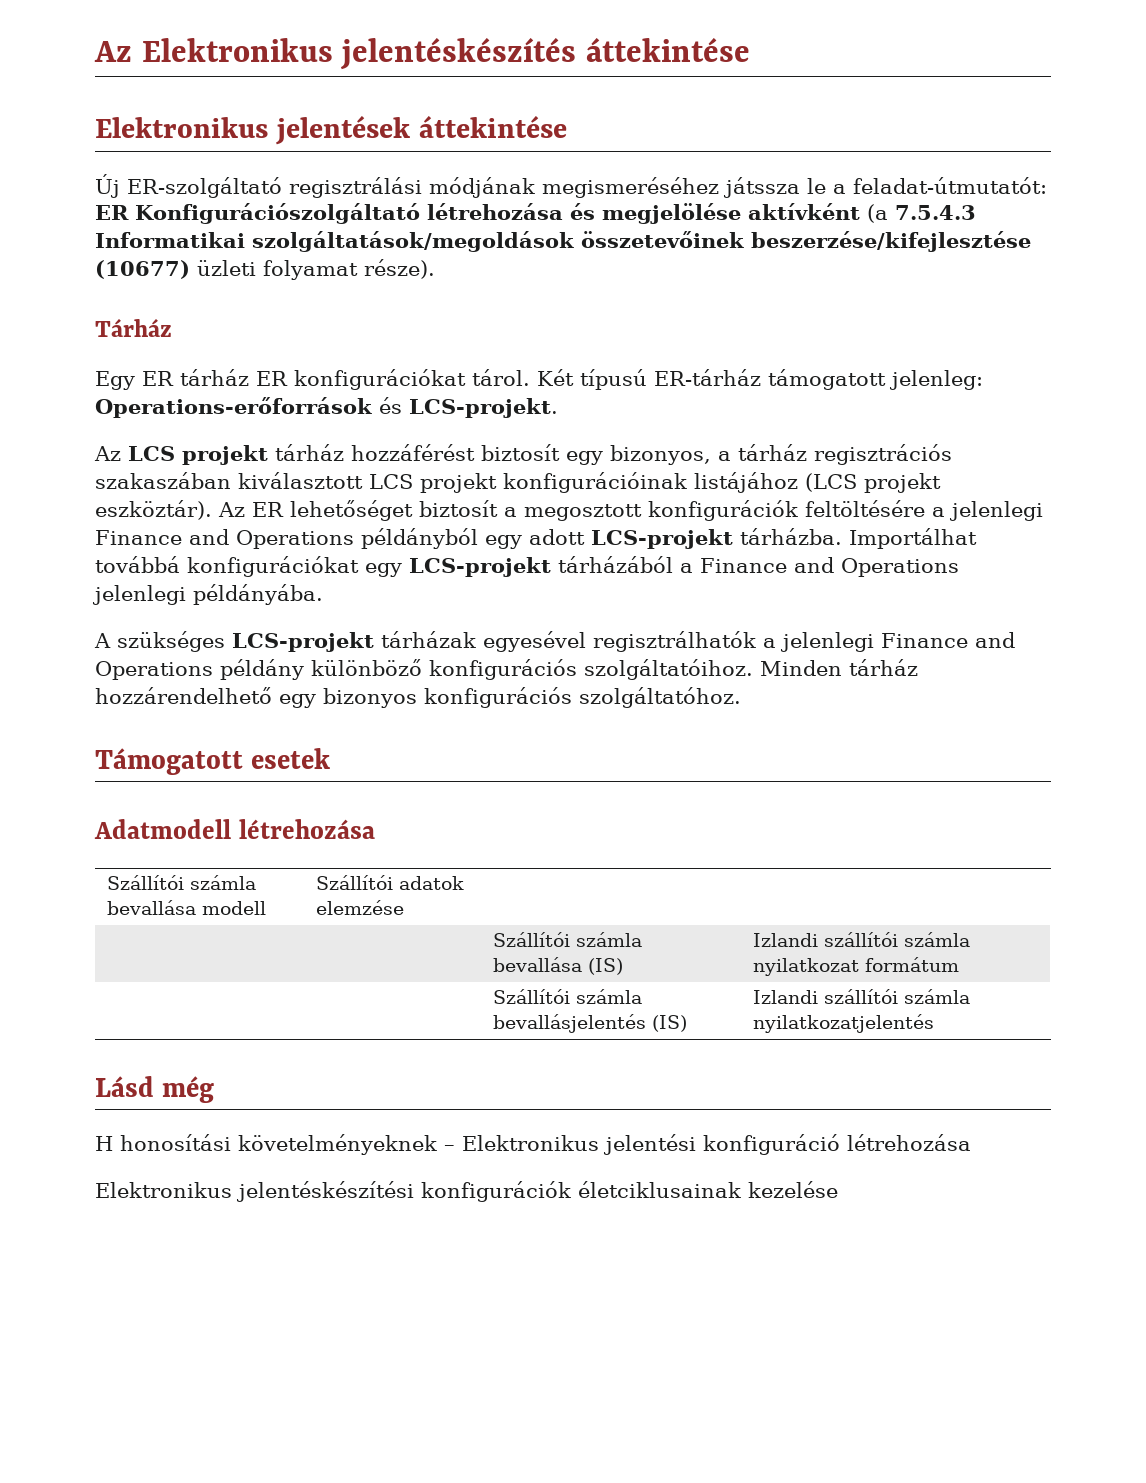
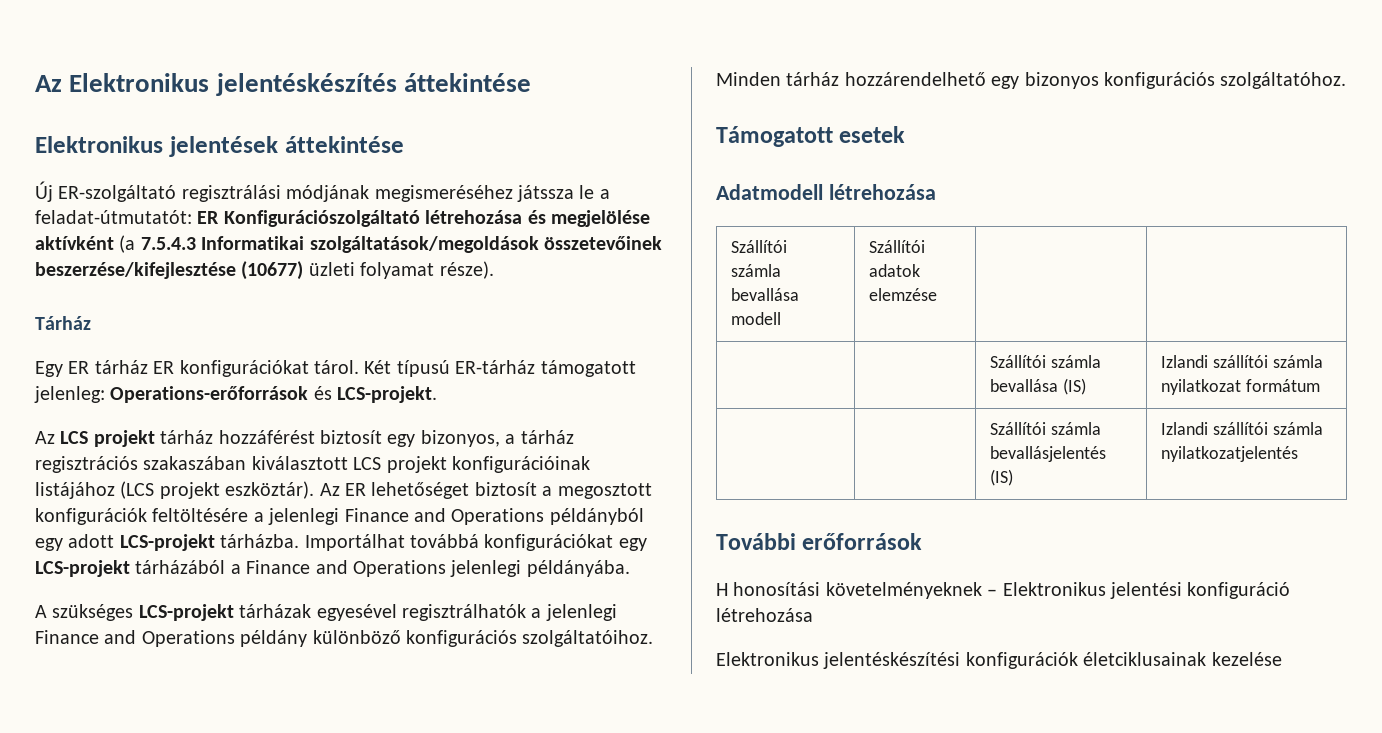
[95,1076,215,1103] Lásd még -> [716,533,923,550] További erőforrások

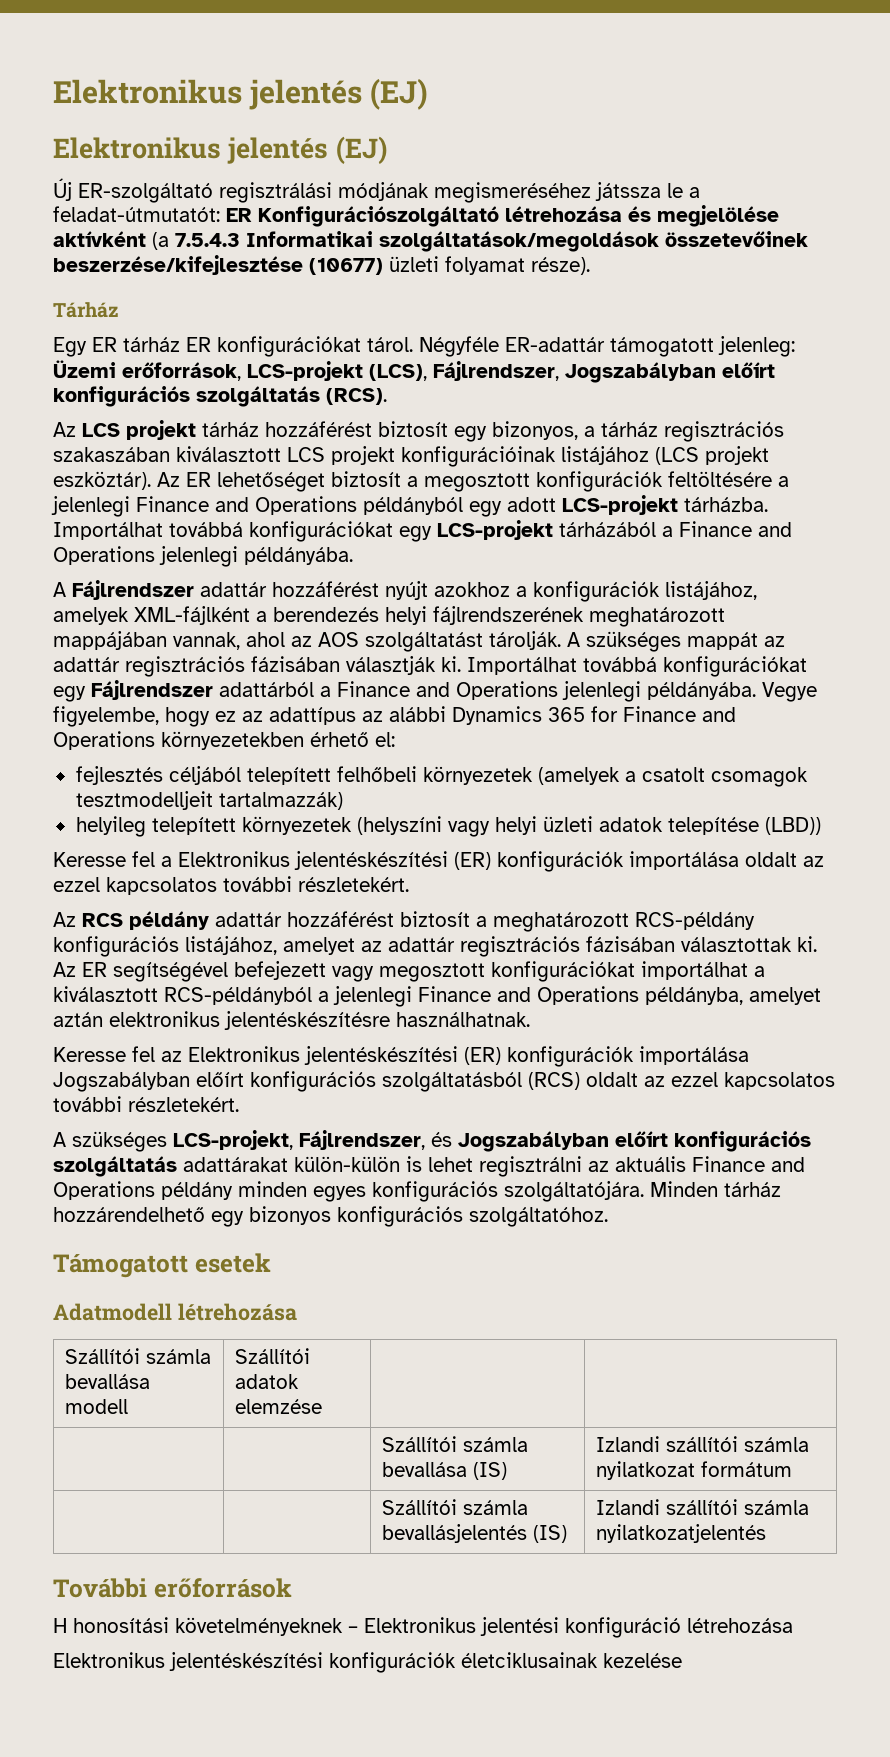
[35,73,531,96] [35,136,404,157] Az Elektronikus jelentéskészítés áttekintése // Elektronikus jelentések áttekintése -> [53,79,429,110] [53,136,387,164] Elektronikus jelentés (EJ) // Elektronikus jelentés (EJ)
[364,360,636,377] [34,386,438,403] Két típusú ER-tárház támogatott jelenleg: Operations-erőforrások és LCS-projekt. -> [419,336,795,357] [53,360,775,383] [53,386,387,407] Négyféle ER-adattár támogatott jelenleg: Üzemi erőforrások, LCS-projekt (LCS), Fájlrendszer, Jogszabályban előírt konfigurációs szolgáltatás (RCS).
[52,604,617,621] [35,630,654,647] szükséges LCS-projekt tárházak egyesével regisztrálhatók a jelenlegi Finance and Operations példány különböző konfigurációs szolgáltatóihoz. -> [72,580,757,602] [53,606,725,627] [53,631,785,652] [53,656,807,677] [53,680,817,702] [53,706,736,727] [53,731,395,750] [75,766,808,787] [75,791,343,810] [75,816,821,837] [53,851,824,872] [53,876,409,895] [53,911,755,932] [53,936,817,957] [53,961,765,982] [53,986,821,1007] [53,1011,530,1030] [53,1046,749,1067] [53,1071,835,1092] [53,1096,239,1112] [53,1130,811,1152] [53,1156,805,1177] [53,1181,644,1202] Fájlrendszer adattár hozzáférést nyújt azokhoz a konfigurációk listájához, amelyek XML-fájlként a berendezés helyi fájlrendszerének meghatározott mappájában vannak, ahol az AOS szolgáltatást tárolják. A szükséges mappát az adattár regisztrációs fázisában választják ki. Importálhat továbbá konfigurációkat egy Fájlrendszer adattárból a Finance and Operations jelenlegi példányába. Vegye figyelembe, hogy ez az adattípus az alábbi Dynamics 365 for Finance and Operations környezetekben érhető el: // fejlesztés céljából telepített felhőbeli környezetek (amelyek a csatolt csomagok tesztmodelljeit tartalmazzák) // helyileg telepített környezetek (helyszíni vagy helyi üzleti adatok telepítése (LBD)) // Keresse fel a Elektronikus jelentéskészítési (ER) konfigurációk importálása oldalt az ezzel kapcsolatos további részletekért. // Az RCS példány adattár hozzáférést biztosít a meghatározott RCS-példány konfigurációs listájához, amelyet az adattár regisztrációs fázisában választottak ki. Az ER segítségével befejezett vagy megosztott konfigurációkat importálhat a kiválasztott RCS-példányból a jelenlegi Finance and Operations példányba, amelyet aztán elektronikus jelentéskészítésre használhatnak. // Keresse fel az Elektronikus jelentéskészítési (ER) konfigurációk importálása Jogszabályban előírt konfigurációs szolgáltatásból (RCS) oldalt az ezzel kapcsolatos további részletekért. // A szükséges LCS-projekt, Fájlrendszer, és Jogszabályban előírt konfigurációs szolgáltatás adattárakat külön-külön is lehet regisztrálni az aktuális Finance and Operations példány minden egyes konfigurációs szolgáltatójára.

